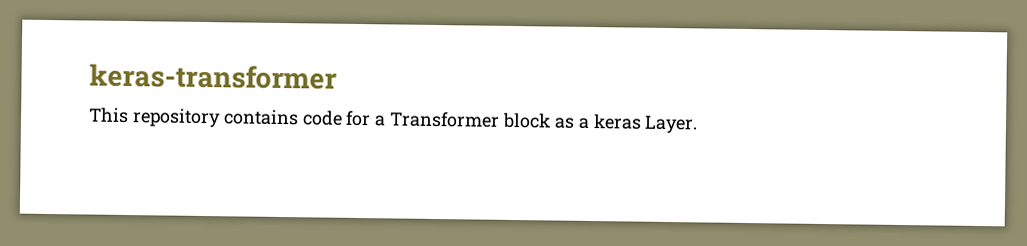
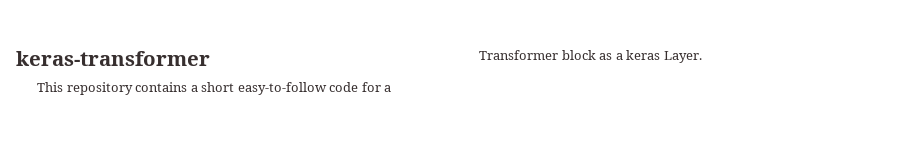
(299, 117) none -> [190,82,327,95] a short easy-to-follow

